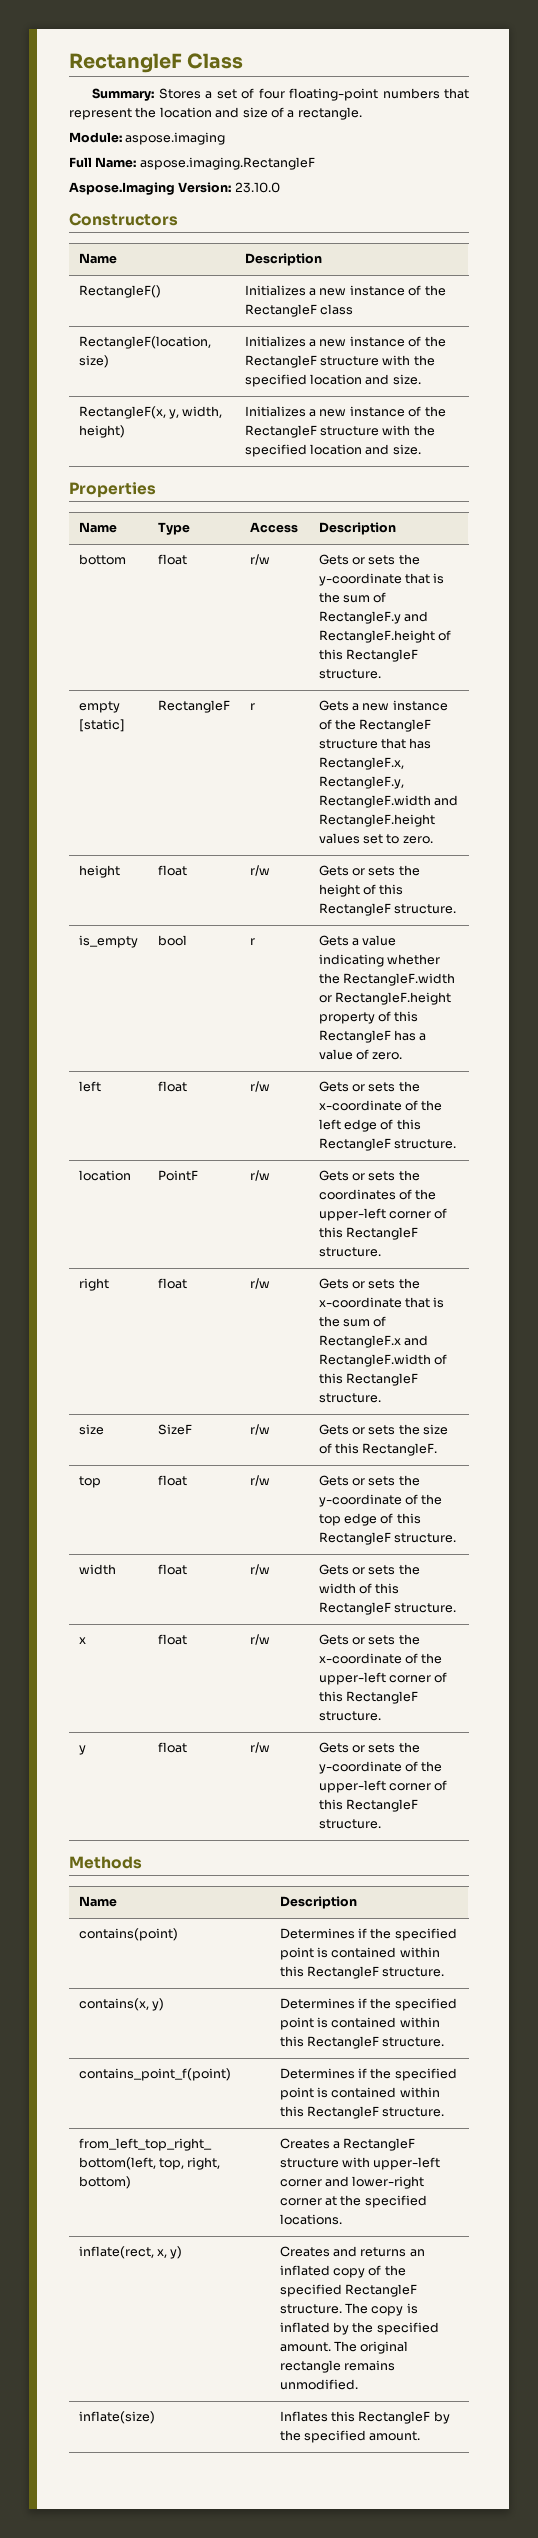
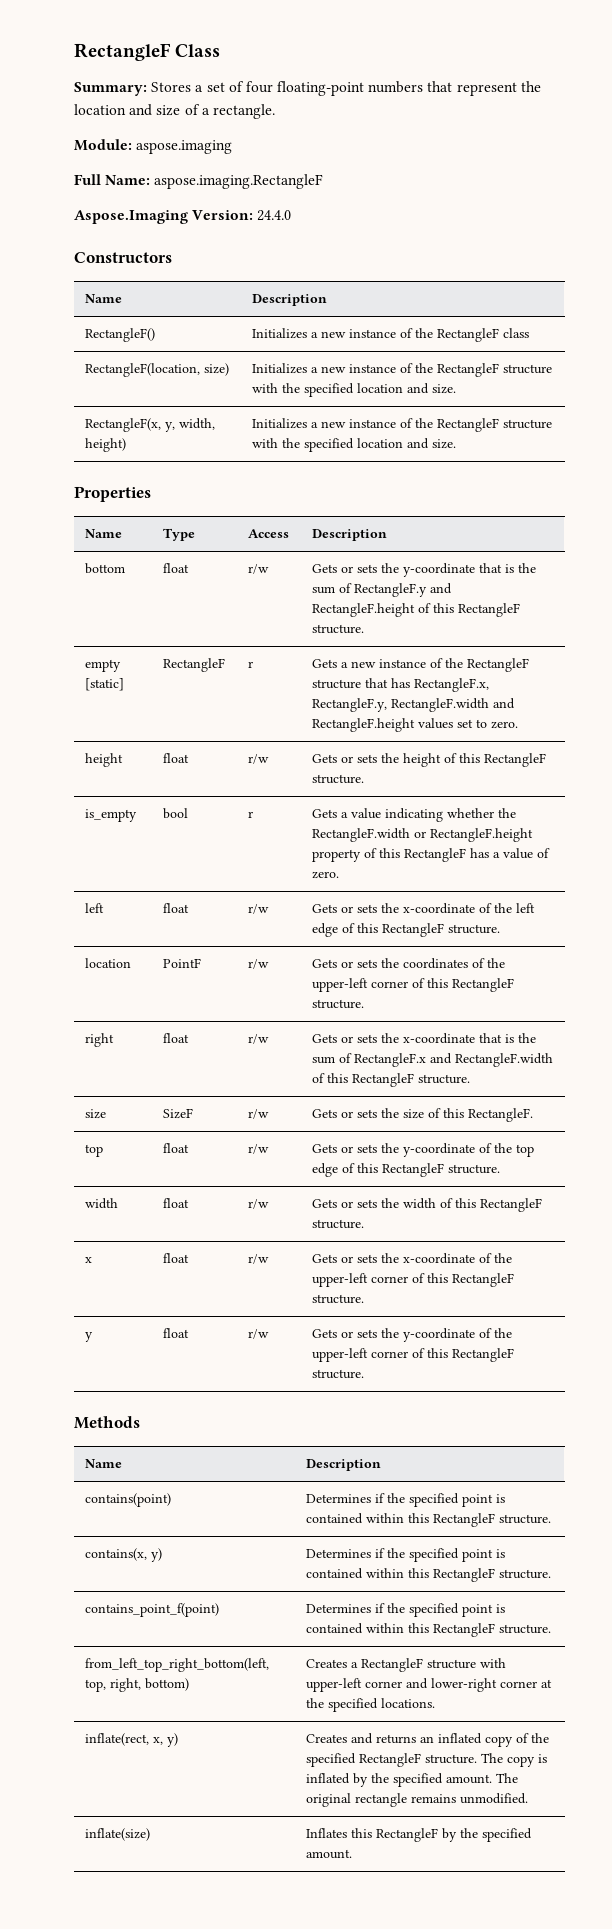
[234,182,280,193] 23.10.0 -> [257,210,292,221] 24.4.0

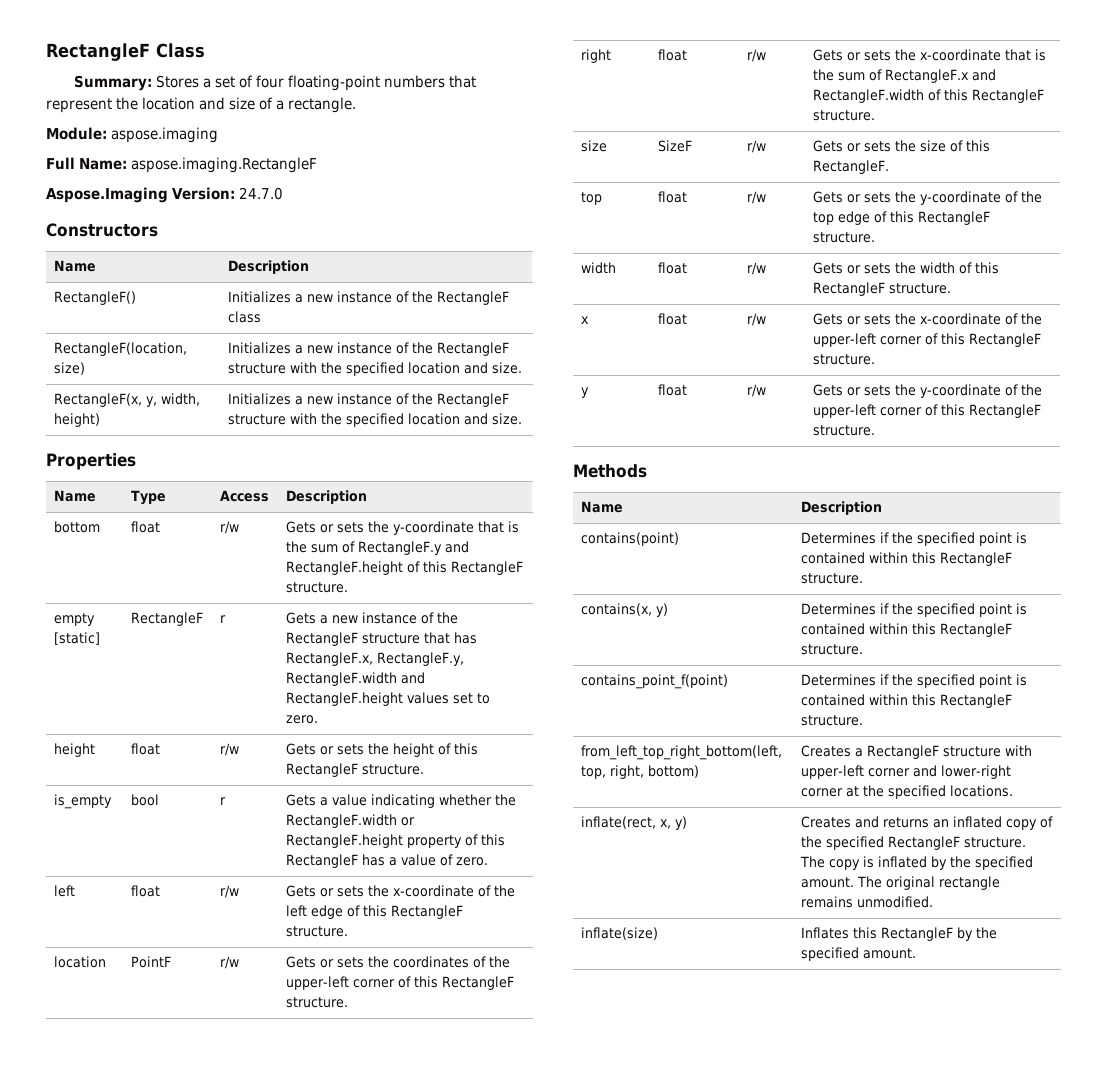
[257,210,292,221] 24.4.0 -> [239,187,284,200] 24.7.0

